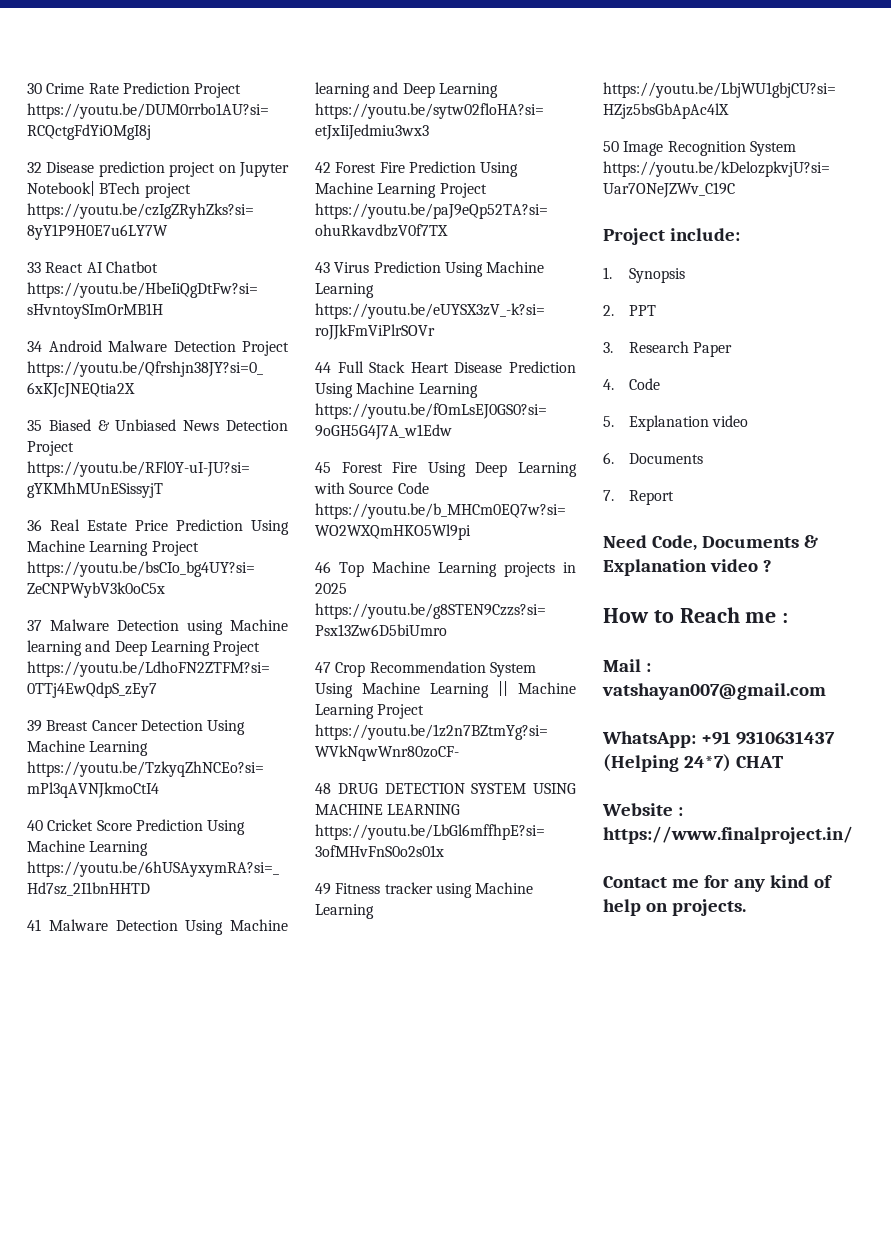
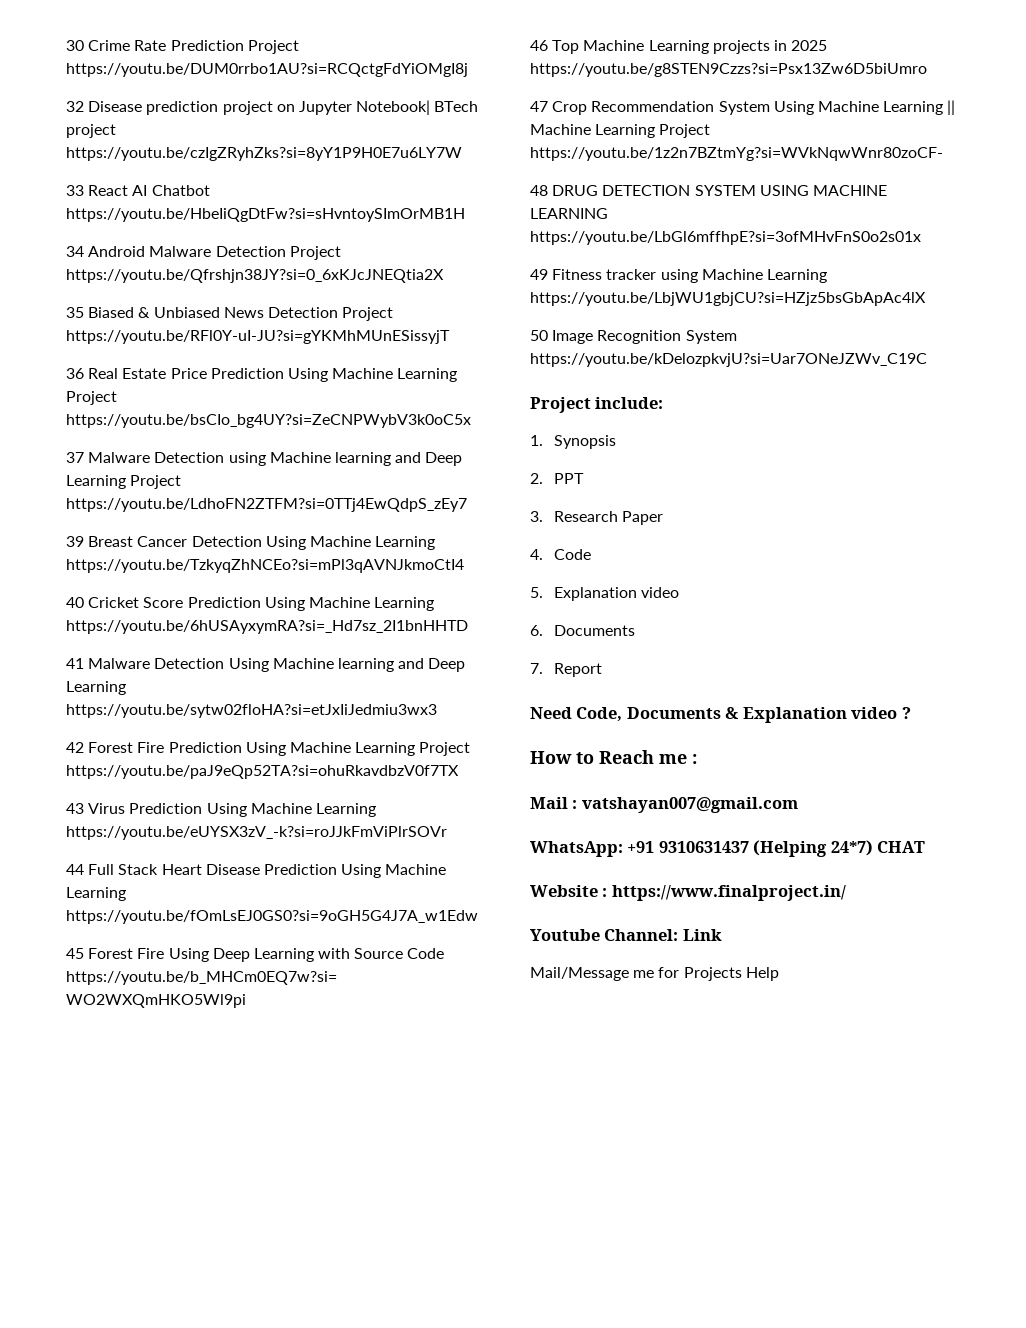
[603,875,832,892] [603,899,746,916] Contact me for any kind of help on projects. -> [530,929,722,941] [530,967,779,981] Youtube Channel: Link // Mail/Message me for Projects Help

